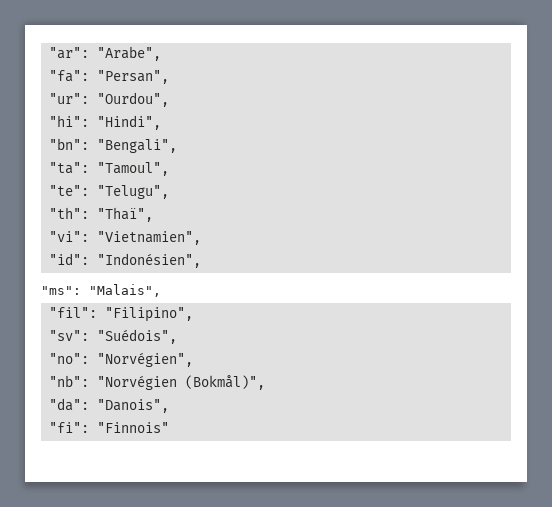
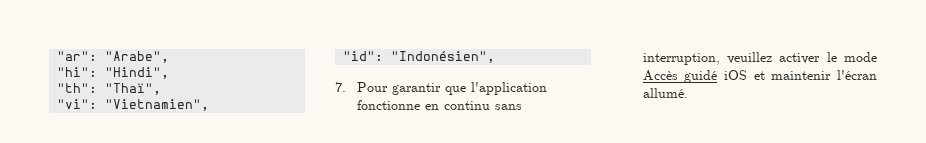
[48,70,169,84] [48,92,169,107] [48,115,161,130] [48,138,177,153] [48,162,169,176] [48,185,169,199] "fa": "Persan", // "ur": "Ourdou", // "hi": "Hindi", // "bn": "Bengali", // "ta": "Tamoul", // "te": "Telugu", -> [57,67,170,79] "hi": "Hindi",
[41,284,161,297] [48,307,193,322] [48,329,177,344] [48,352,193,367] [48,375,265,390] [48,398,169,413] [48,422,169,433] "ms": "Malais", // "fil": "Filipino", // "sv": "Suédois", // "no": "Norvégien", // "nb": "Norvégien (Bokmål)", // "da": "Danois", // "fi": "Finnois" -> [335,82,547,95] [356,100,522,110] [642,52,877,65] [642,70,877,83] [642,88,688,98] 7. Pour garantir que l'application fonctionne en continu sans interruption, veuillez activer le mode Accès guidé iOS et maintenir l'écran allumé.

